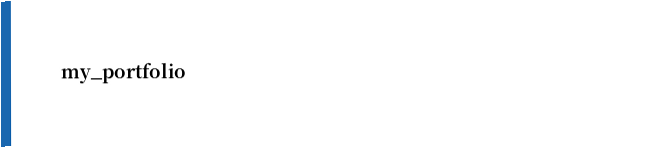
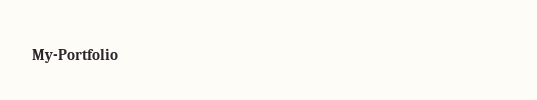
[60,62,187,84] my_portfolio -> [32,48,118,63] My-Portfolio

